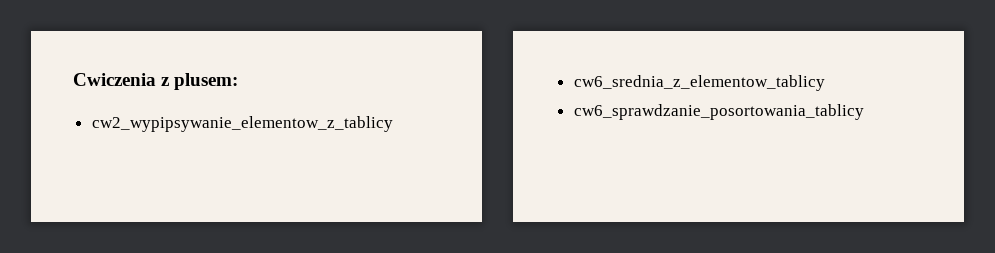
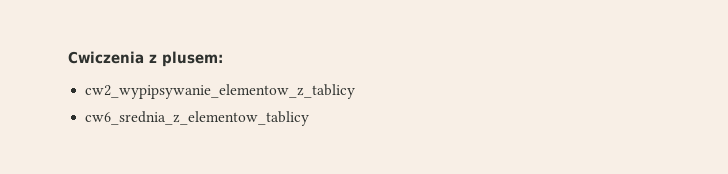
[573,104,864,120] // cw6_sprawdzanie_posortowania_tablicy -> (310, 118) none

